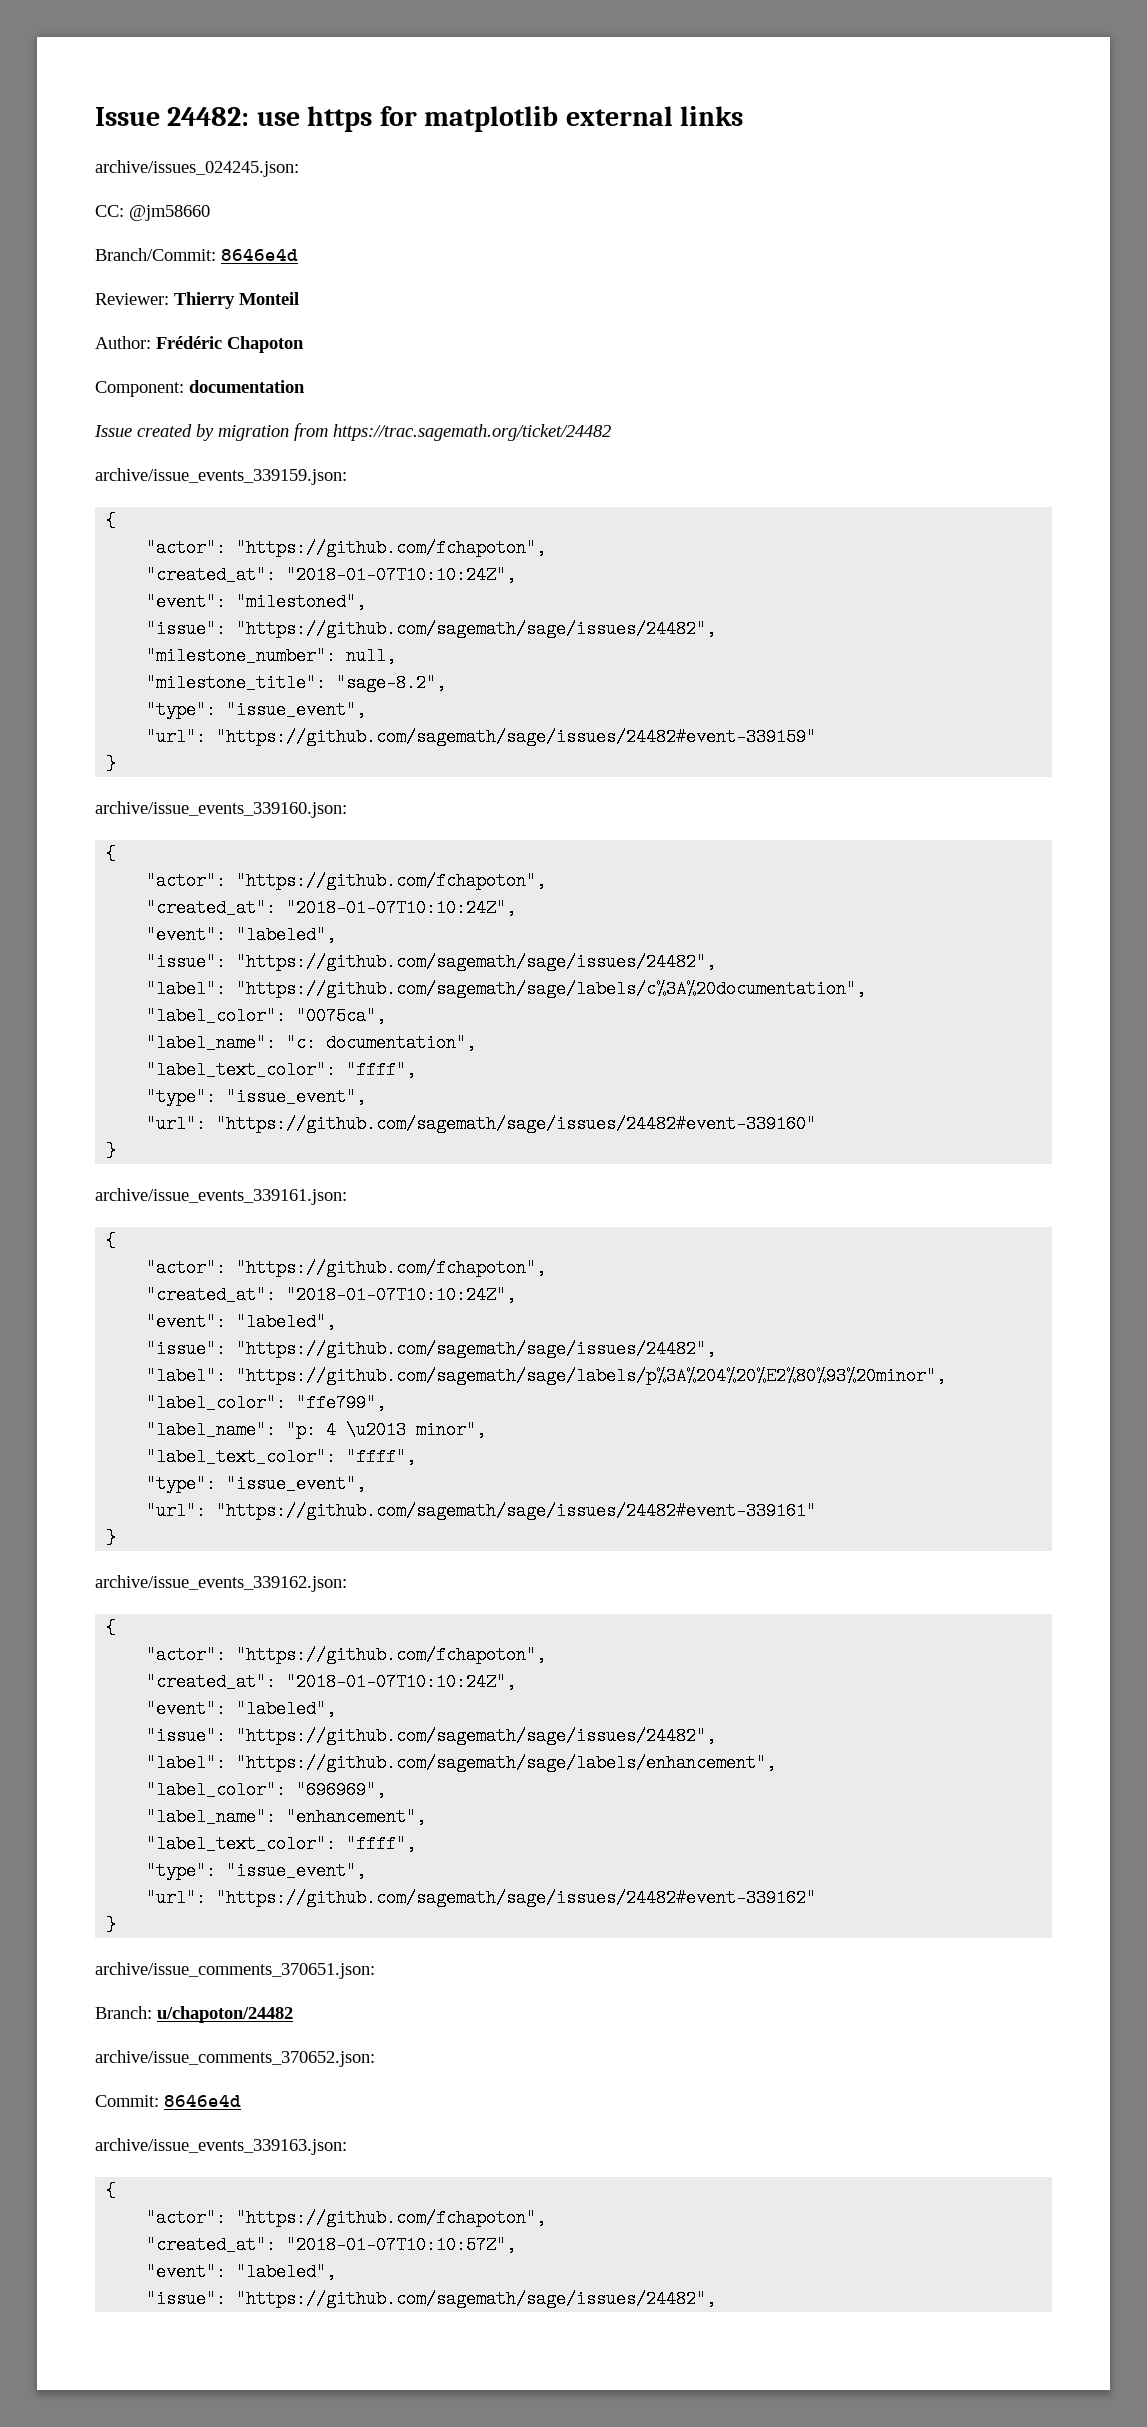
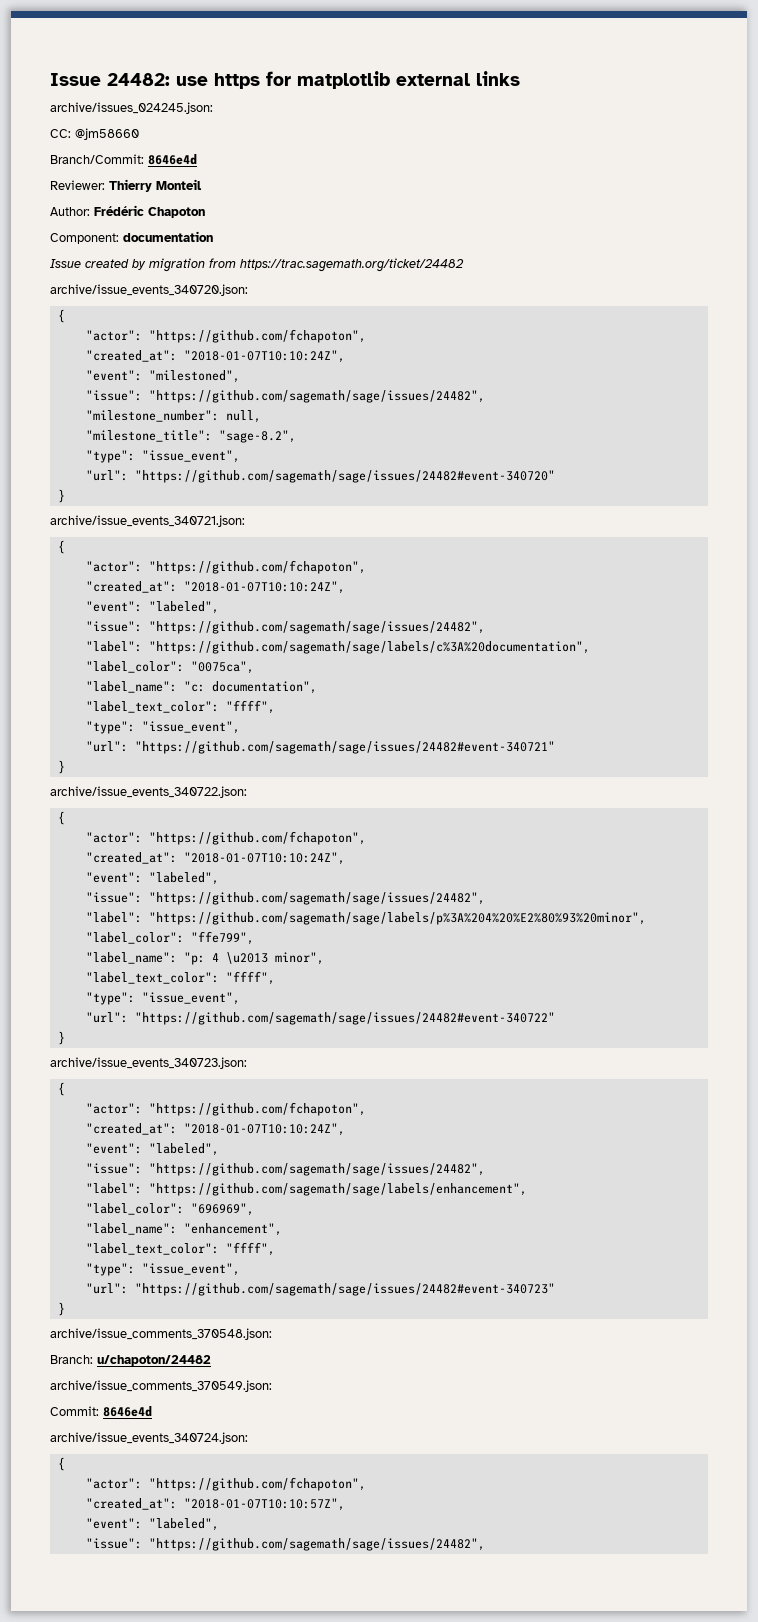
[95,468,347,485] archive/issue_events_339159.json: -> [50,284,248,296] archive/issue_events_340720.json:
[216,728,817,746] [106,755,117,773] [95,801,347,818] "https://github.com/sagemath/sage/issues/24482#event-339159" // } // archive/issue_events_339160.json: -> [134,470,555,483] [57,489,65,503] [50,515,245,527] "https://github.com/sagemath/sage/issues/24482#event-340720" // } // archive/issue_events_340721.json:
[216,1115,817,1133] [106,1142,117,1160] [95,1188,347,1205] "https://github.com/sagemath/sage/issues/24482#event-339160" // } // archive/issue_events_339161.json: -> [134,741,555,754] [57,760,65,774] [50,786,247,798] "https://github.com/sagemath/sage/issues/24482#event-340721" // } // archive/issue_events_340722.json:
[216,1502,817,1520] [106,1529,117,1547] [95,1575,347,1592] "https://github.com/sagemath/sage/issues/24482#event-339161" // } // archive/issue_events_339162.json: -> [134,1012,555,1025] [57,1031,65,1045] [50,1057,247,1069] "https://github.com/sagemath/sage/issues/24482#event-340722" // } // archive/issue_events_340723.json:
[216,1889,817,1907] [106,1916,117,1934] [95,1962,375,1979] "https://github.com/sagemath/sage/issues/24482#event-339162" // } // archive/issue_comments_370651.json: -> [134,1283,555,1296] [57,1302,65,1316] [50,1328,272,1340] "https://github.com/sagemath/sage/issues/24482#event-340723" // } // archive/issue_comments_370548.json:
[95,2050,375,2067] archive/issue_comments_370652.json: -> [50,1380,272,1392] archive/issue_comments_370549.json:
[95,2138,347,2155] archive/issue_events_339163.json: -> [50,1432,248,1444] archive/issue_events_340724.json:

